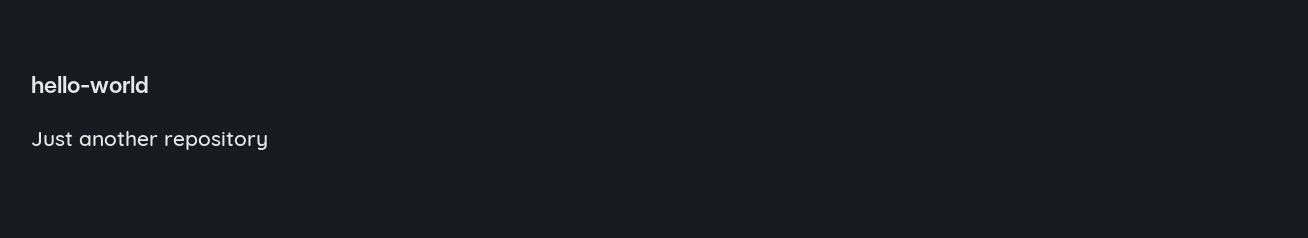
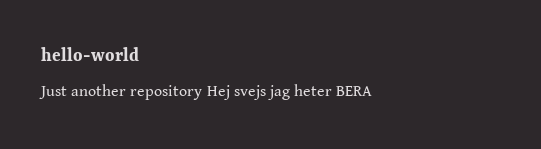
(268, 141) none -> [206,84,373,100] Hej svejs jag heter BERA

